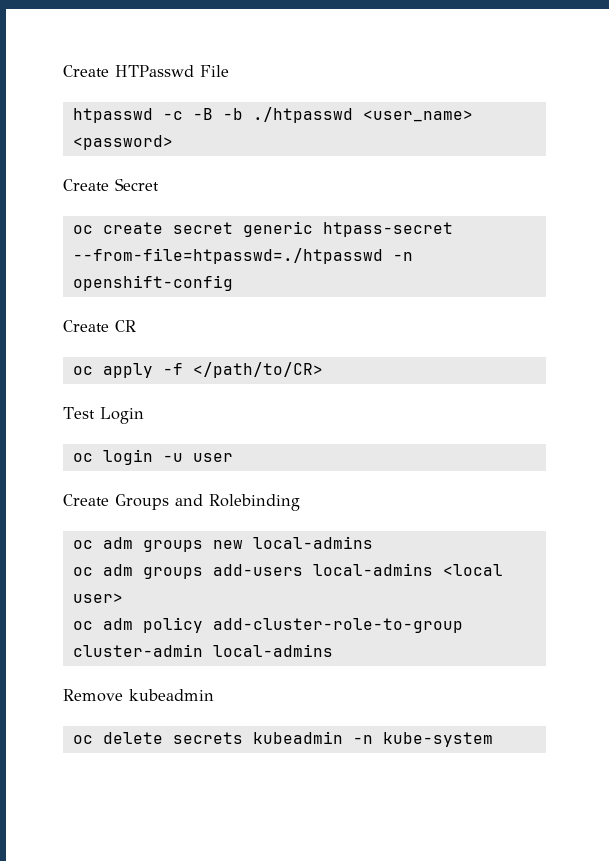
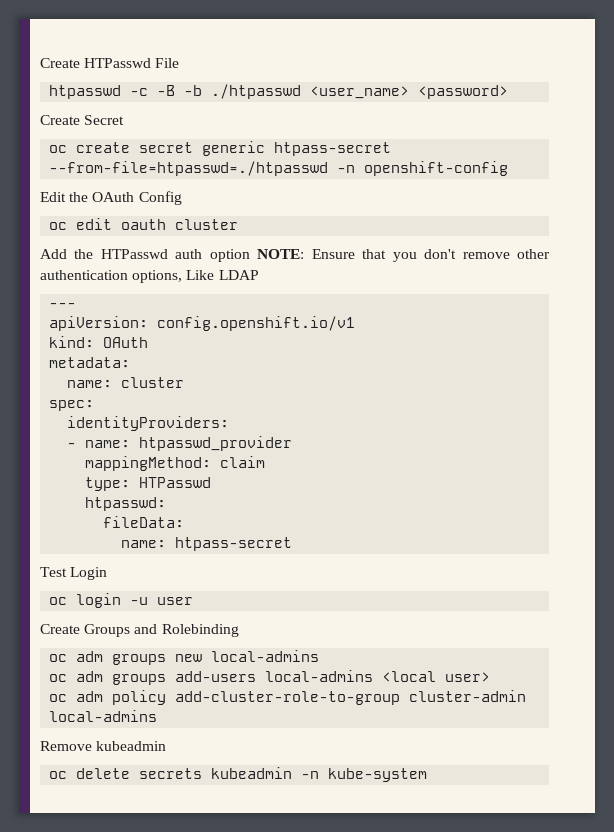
[63,320,136,332] [72,362,323,378] Create CR // oc apply -f </path/to/CR> -> [40,191,182,205] [49,218,239,230] [40,249,550,262] [40,270,259,283] [49,303,77,308] [49,316,356,331] [49,336,149,348] [49,357,131,368] [67,377,185,388] [49,400,95,411] [67,416,230,431] [67,436,293,451] [85,456,266,471] [85,477,212,491] [85,497,167,511] [103,516,185,528] [121,537,293,551] Edit the OAuth Config // oc edit oauth cluster // Add the HTPasswd auth option NOTE: Ensure that you don't remove other authentication options, Like LDAP // --- // apiVersion: config.openshift.io/v1 // kind: OAuth // metadata: // name: cluster // spec: // identityProviders: // - name: htpasswd_provider // mappingMethod: claim // type: HTPasswd // htpasswd: // fileData: // name: htpass-secret

